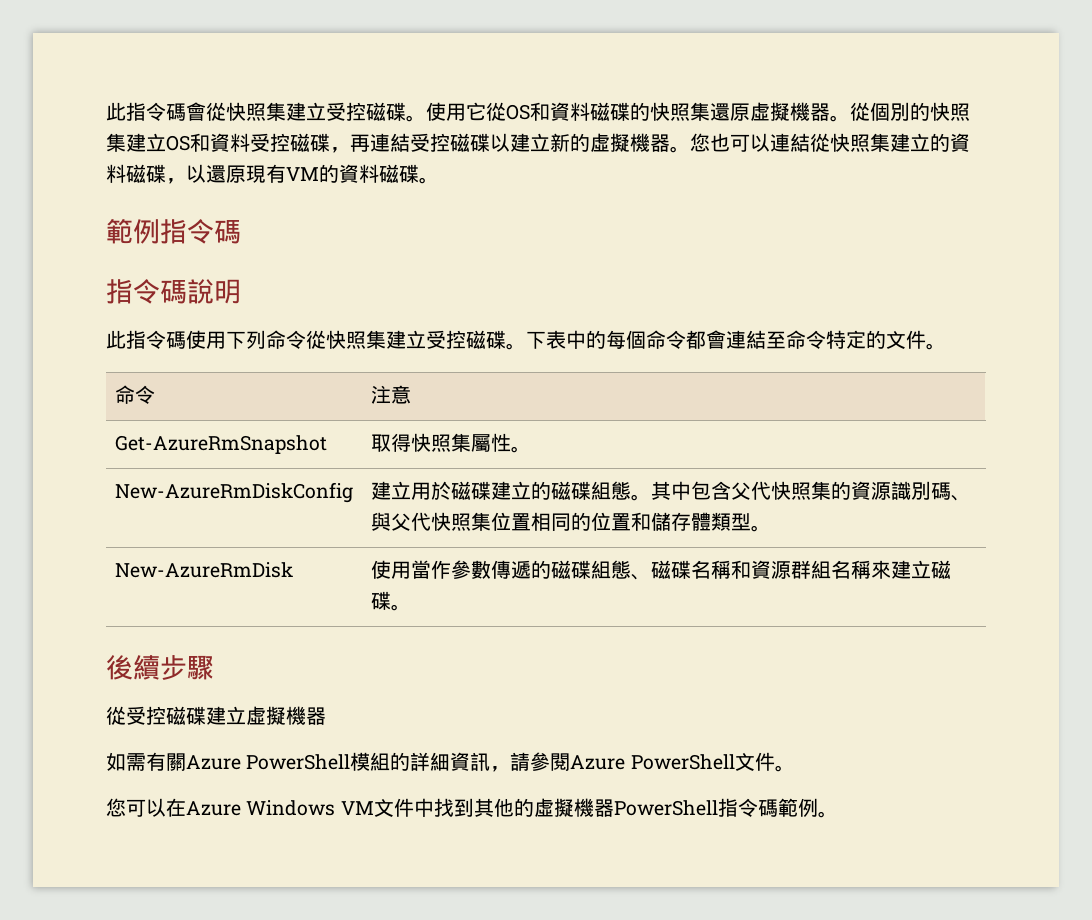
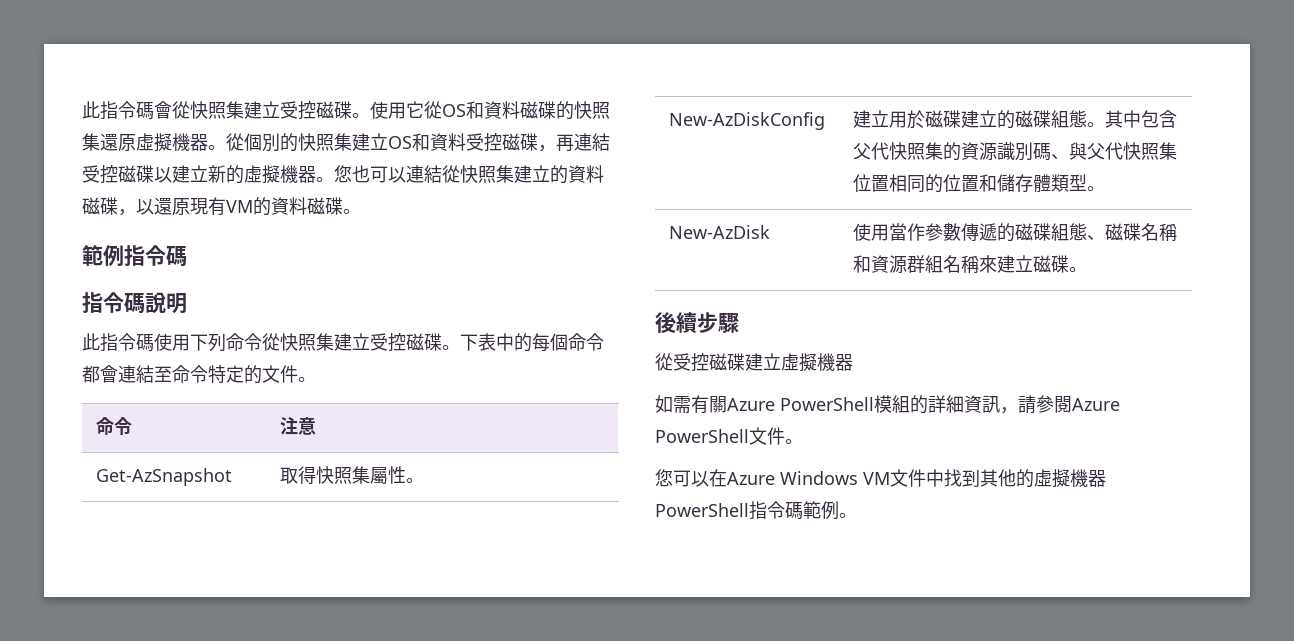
[114,435,327,454] Get-AzureRmSnapshot -> [95,468,232,486] Get-AzSnapshot
[114,482,353,503] New-AzureRmDiskConfig -> [668,112,825,130] New-AzDiskConfig
[114,562,293,578] New-AzureRmDisk -> [668,225,770,239] New-AzDisk

